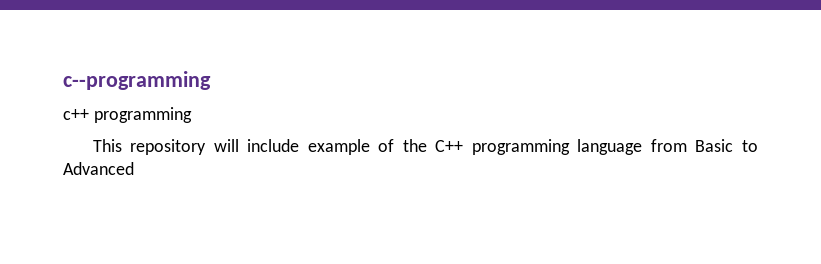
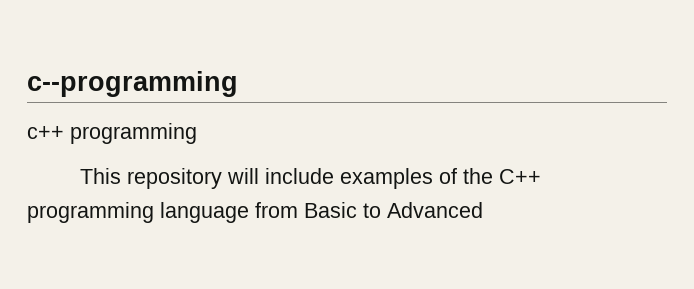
[307,139,370,155] example -> [339,168,433,189] examples

